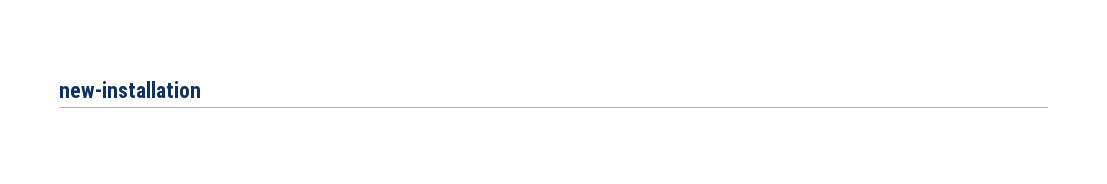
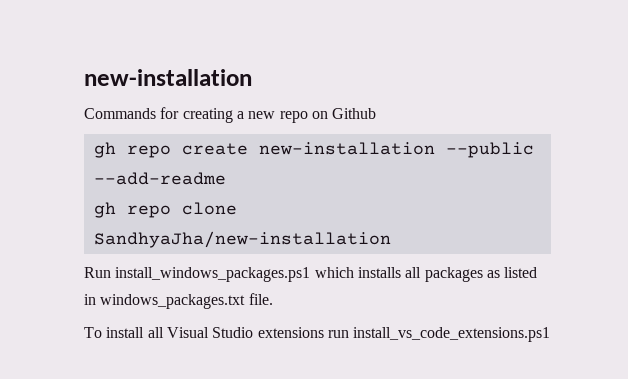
[59,81,201,98] new-installation -> [84,69,252,86] [84,107,377,123] [93,142,534,158] [93,172,226,185] [93,202,237,218] [93,231,391,248] [84,267,538,282] [84,293,273,309] [84,327,551,342] new-installation // Commands for creating a new repo on Github // gh repo create new-installation --public --add-readme // gh repo clone SandhyaJha/new-installation // Run install_windows_packages.ps1 which installs all packages as listed in windows_packages.txt file. // To install all Visual Studio extensions run install_vs_code_extensions.ps1

